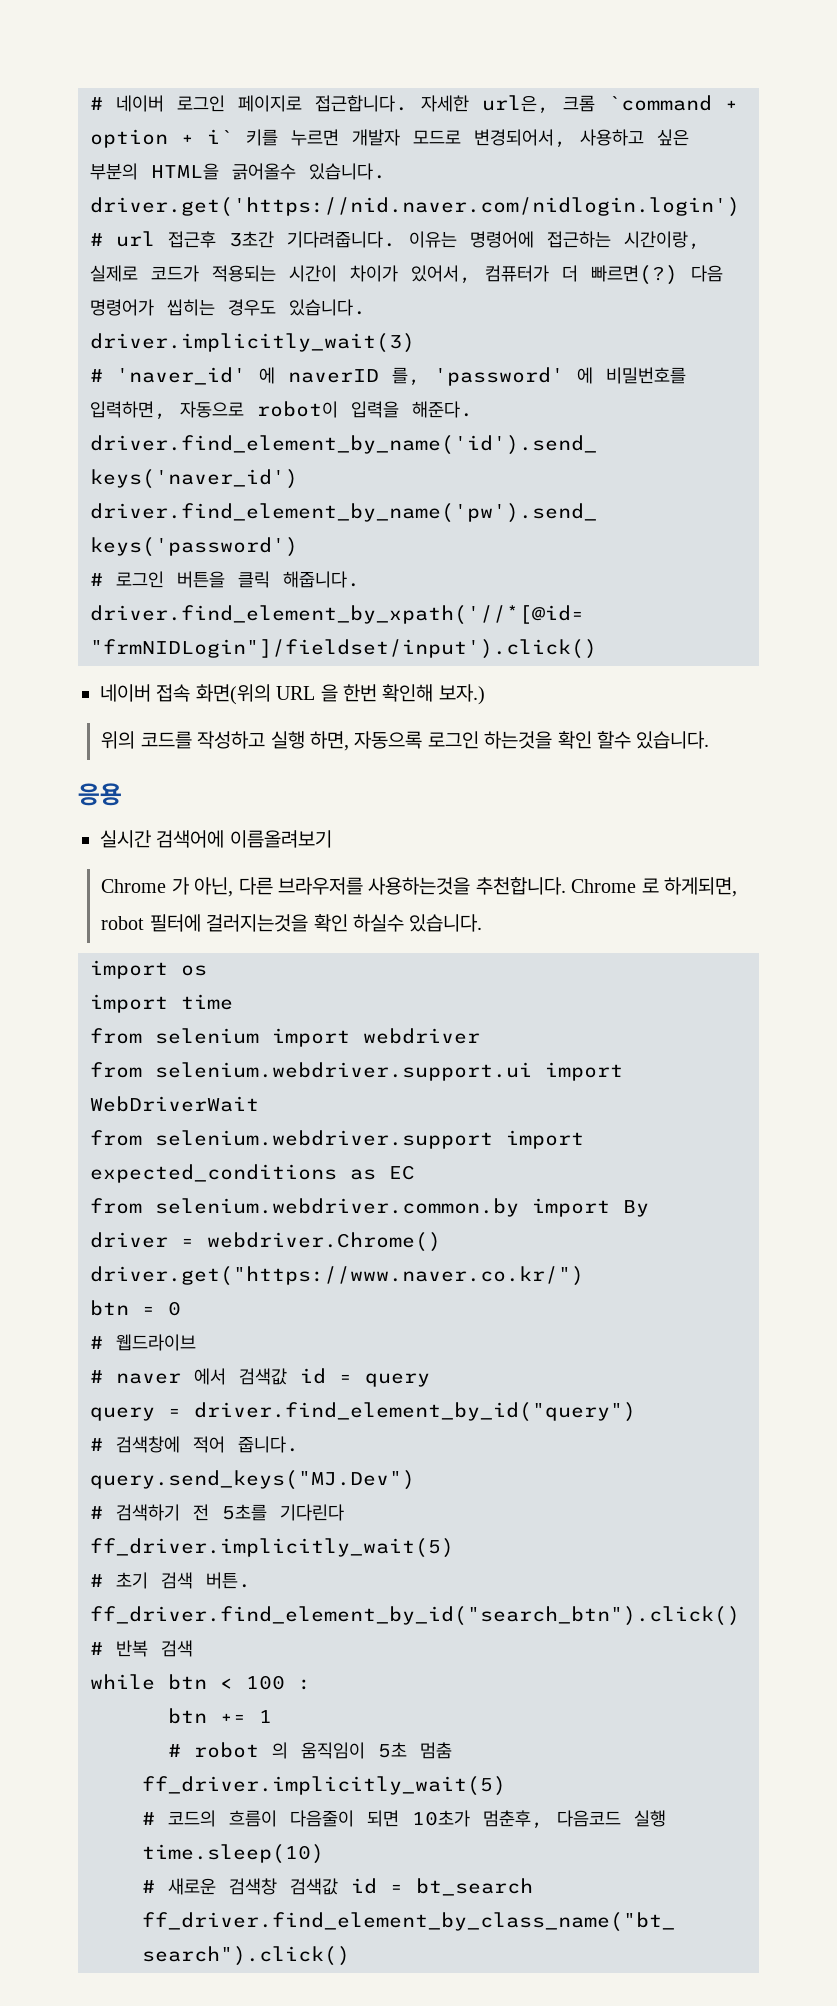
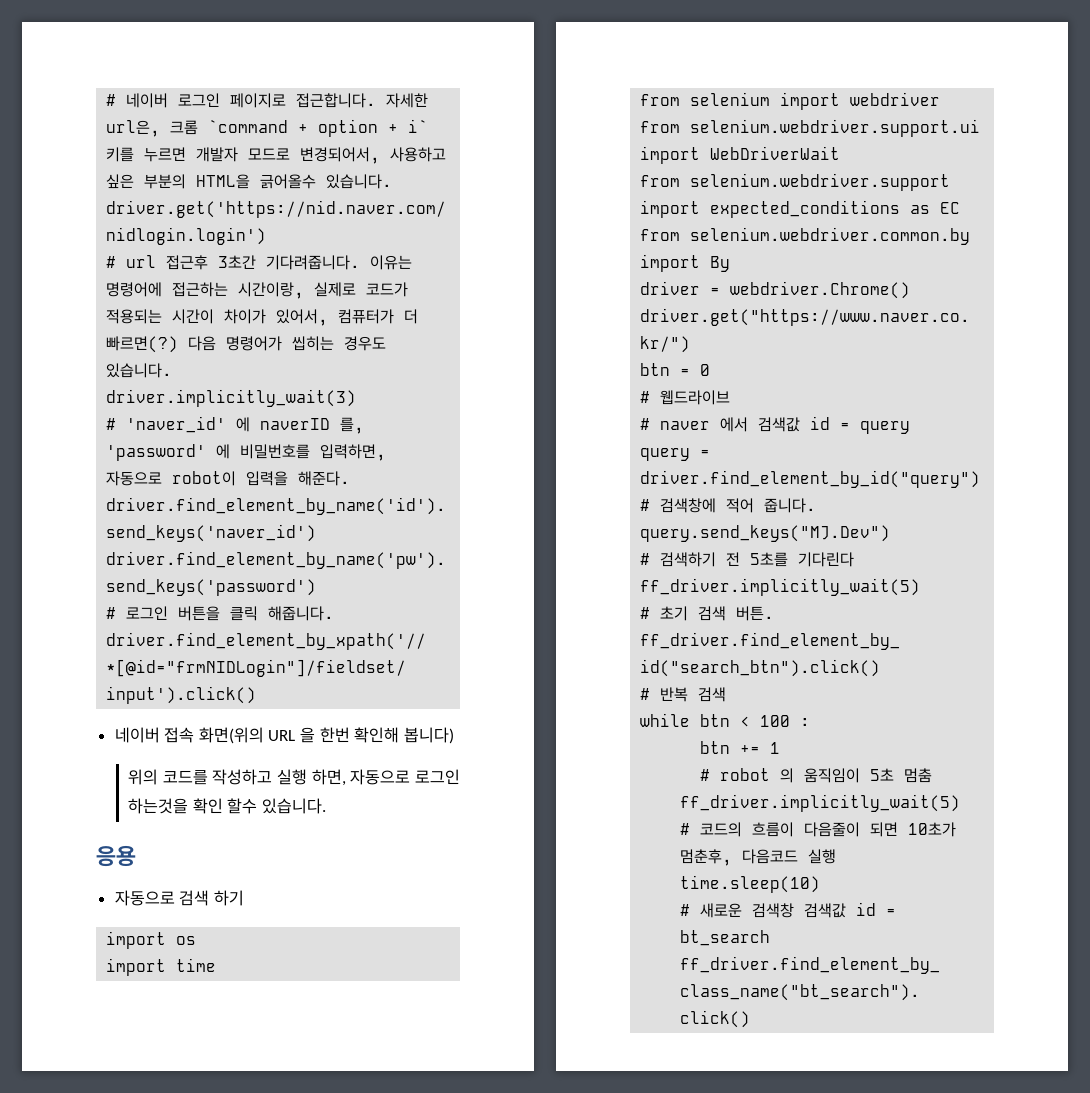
[438,684,485,705] 보자.) -> [403,727,454,744] 봅니다)
[354,731,423,749] 자동으록 -> [350,769,411,785] 자동으로
[100,830,332,848] [101,877,738,897] [101,914,483,932] 실시간 검색어에 이름올려보기 // Chrome 가 아닌, 다른 브라우저를 사용하는것을 추천합니다. Chrome 로 하게되면, robot 필터에 걸러지는것을 확인 하실수 있습니다. -> [114,890,244,906] 자동으로 검색 하기

